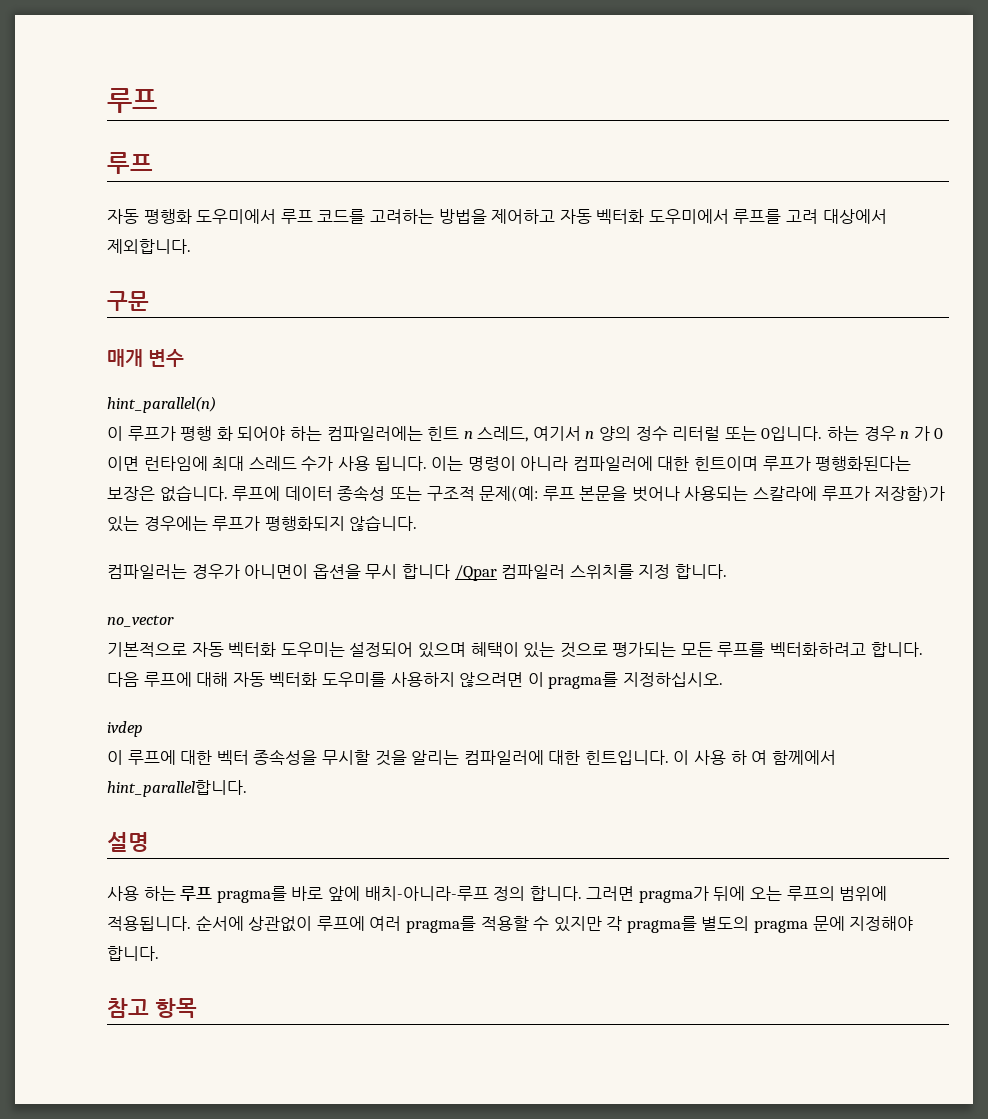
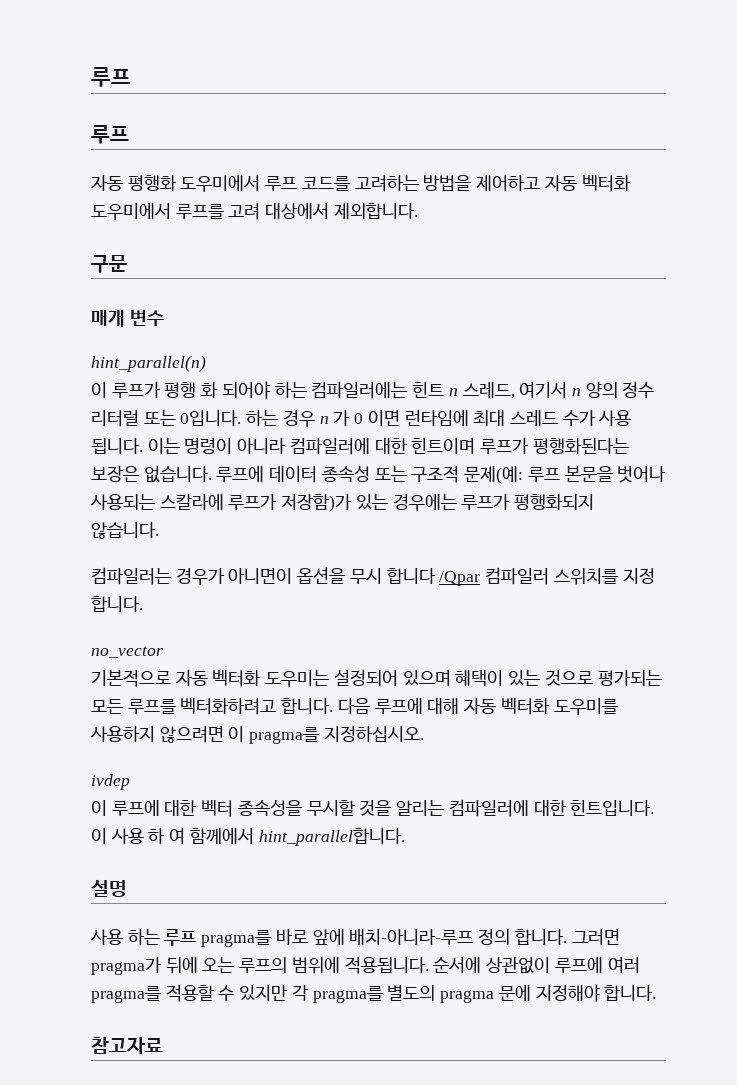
[107,998,197,1018] 참고 항목 -> [91,1037,163,1055] 참고자료

